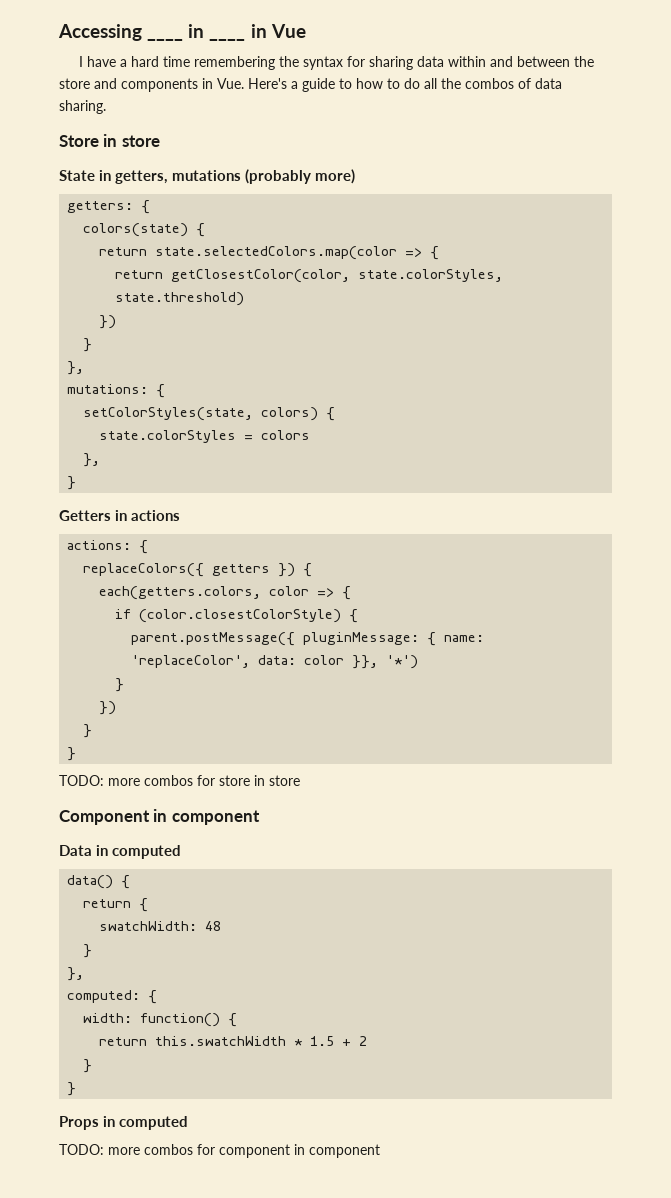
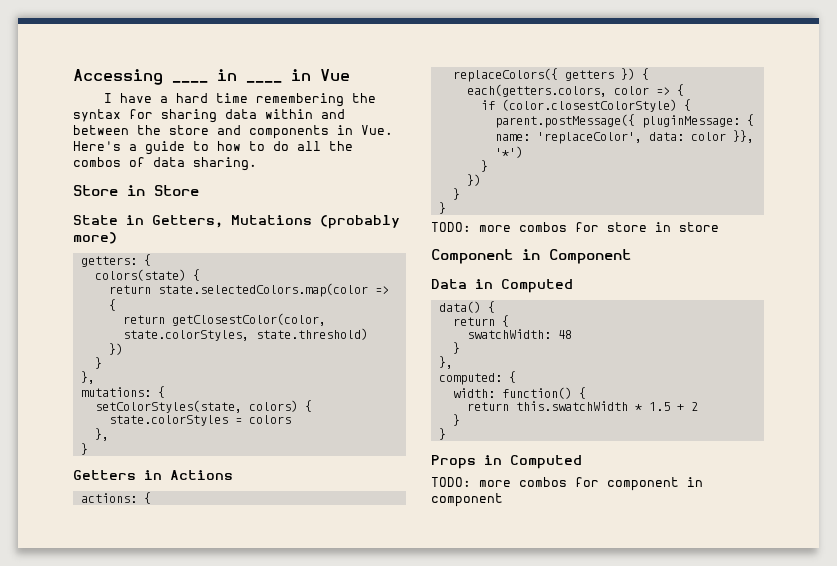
[121,135,160,147] store -> [154,185,199,196] Store
[115,170,242,184] getters, mutations -> [152,215,312,228] Getters, Mutations
[131,510,181,521] actions -> [170,470,233,480] Actions
[171,810,260,825] component -> [549,249,631,264] Component
[112,845,182,859] computed -> [501,279,573,293] Computed
[119,1116,189,1130] computed -> [510,455,582,469] Computed

